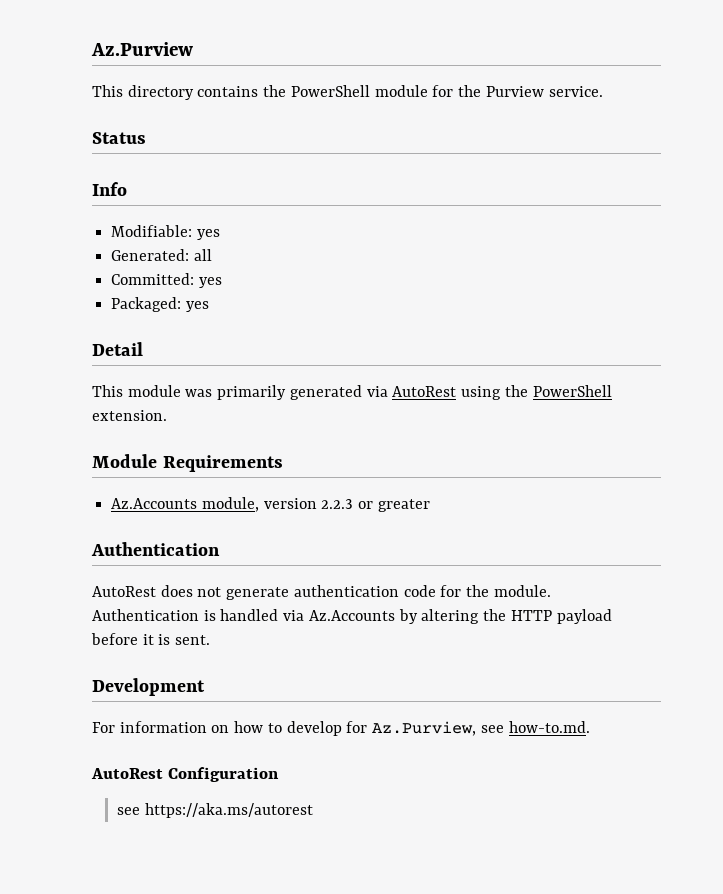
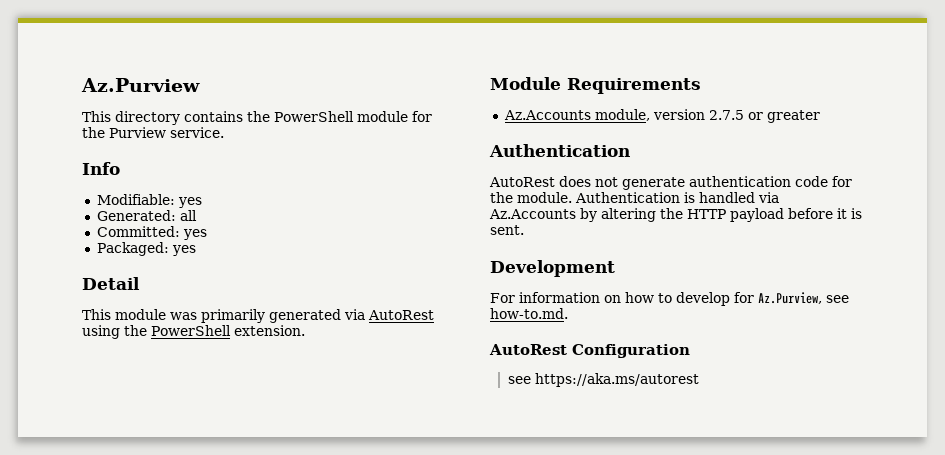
[92,132,146,144] // Status -> (224, 132) none
[321,499,354,509] 2.2.3 -> [708,110,744,120] 2.7.5

